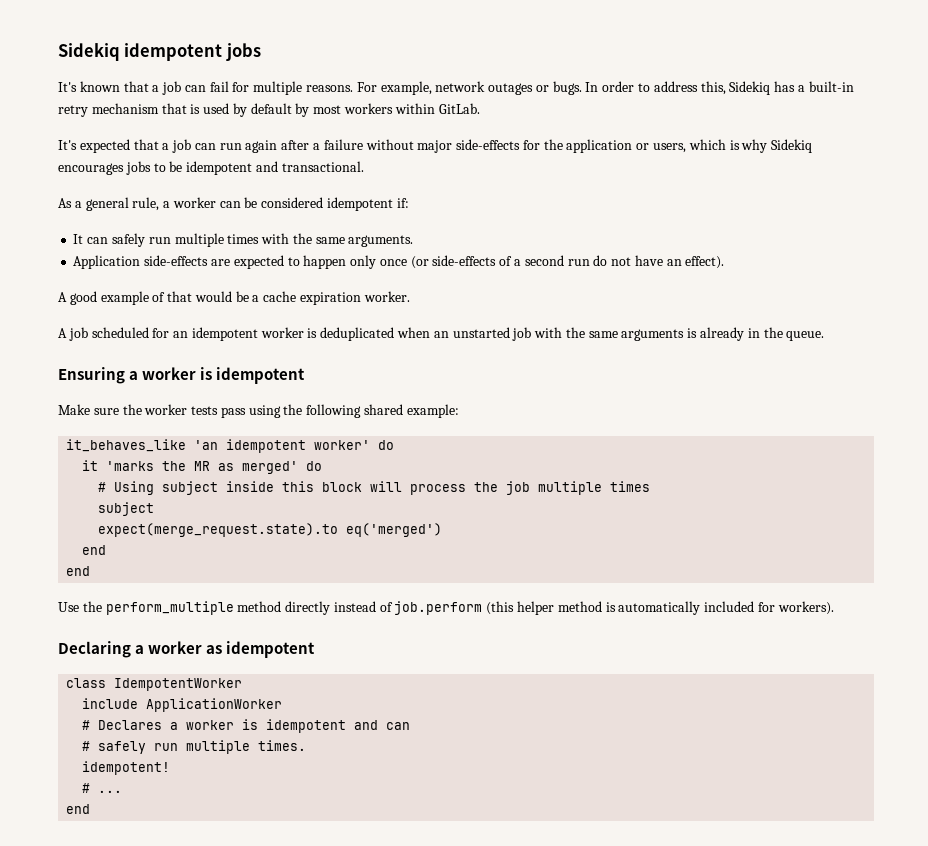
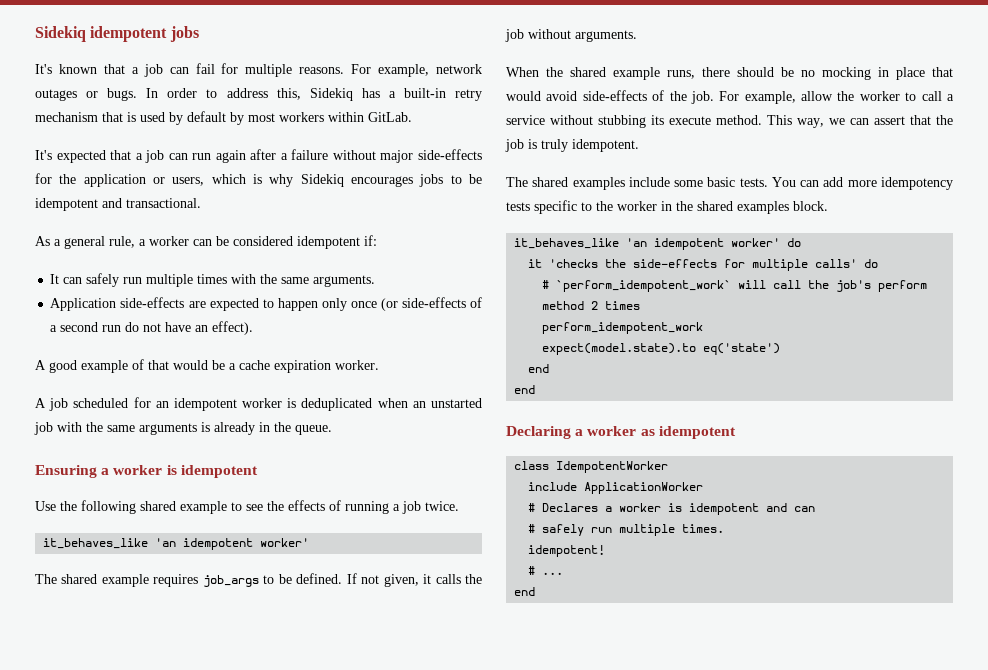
[58,404,459,418] Make sure the worker tests pass using the following shared example: -> [35,500,459,514] [43,538,310,550] [35,573,482,587] [505,29,637,42] [506,67,953,80] [506,90,954,104] [506,115,953,128] [505,139,639,152] [506,177,953,190] [506,200,828,214] Use the following shared example to see the effects of running a job twice. // it_behaves_like 'an idempotent worker' // The shared example requires job_args to be defined. If not given, it calls the job without arguments. // When the shared example runs, there should be no mocking in place that would avoid side-effects of the job. For example, allow the worker to call a service without stubbing its execute method. This way, we can assert that the job is truly idempotent. // The shared examples include some basic tests. You can add more idempotency tests specific to the worker in the shared examples block.
[106,461,323,474] [98,481,651,495] [98,502,155,516] [98,523,443,537] [82,545,107,555] [66,566,91,576] [58,601,834,615] 'marks the MR as merged' do // # Using subject inside this block will process the job multiple times // subject // expect(merge_request.state).to eq('merged') // end // end // Use the perform_multiple method directly instead of job.perform (this helper method is automatically included for workers). -> [549,259,879,271] [542,280,928,292] [542,301,641,310] [542,322,704,334] [542,343,781,355] [528,364,550,373] [514,385,536,394] 'checks the side-effects for multiple calls' do // # `perform_idempotent_work` will call the job's perform method 2 times // perform_idempotent_work // expect(model.state).to eq('state') // end // end

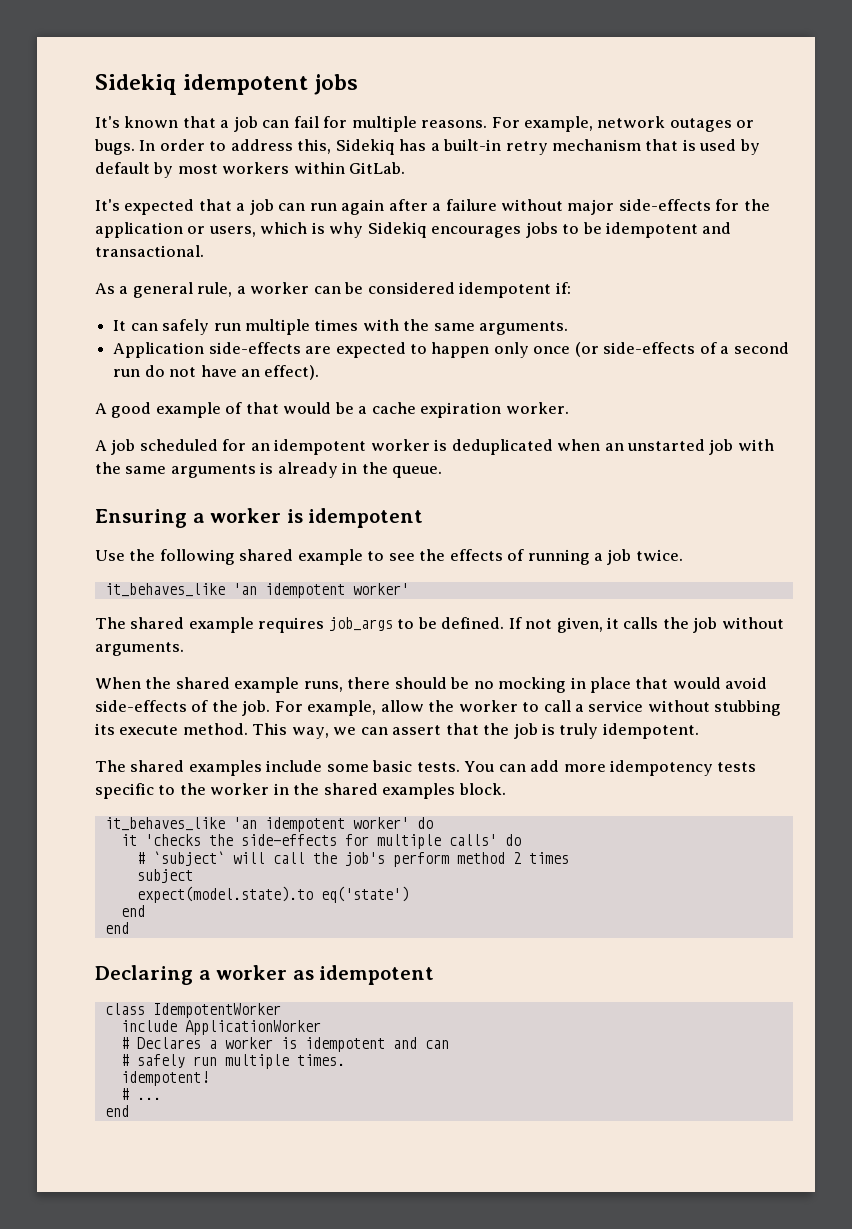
[556,280,732,292] `perform_idempotent_work` -> [152,851,225,866] `subject`
[542,322,704,334] perform_idempotent_work -> [136,869,193,883] subject

